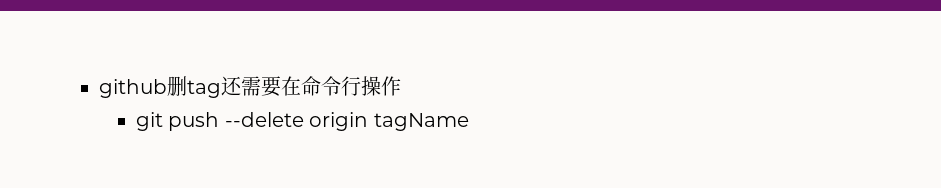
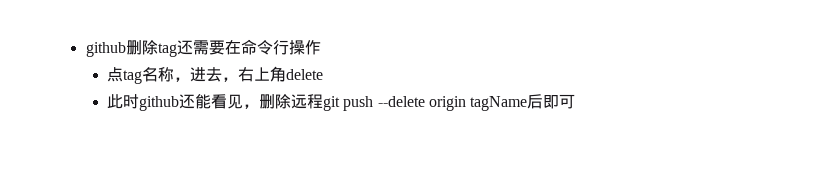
(187, 86) none -> [141,40,158,55] 除
(401, 86) none -> [107,66,324,84] [107,94,324,111] 点tag名称，进去，右上角delete // 此时github还能看见，删除远程
(469, 122) none -> [527,94,576,109] 后即可

